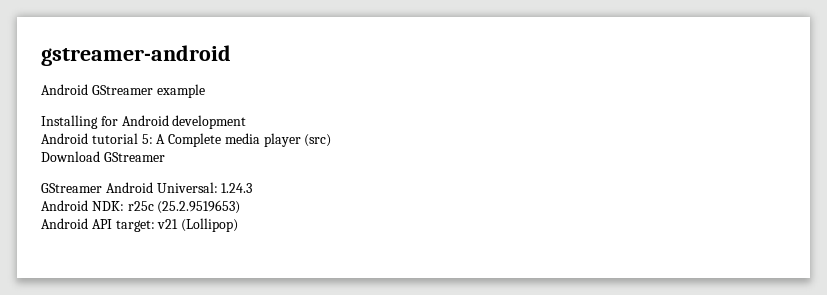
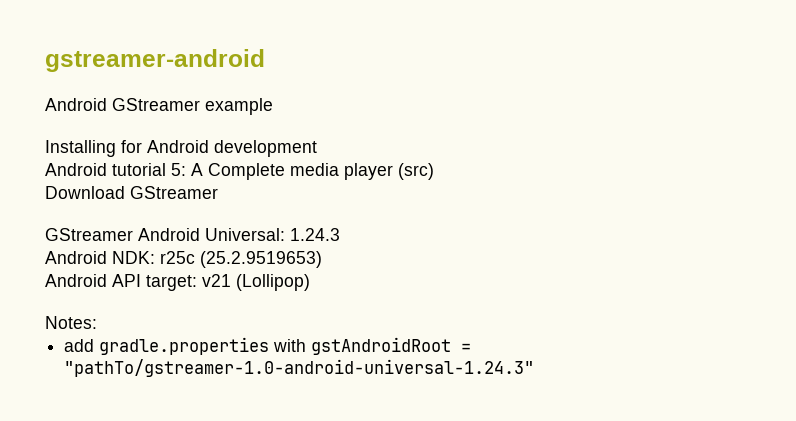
(239, 225) none -> [45,316,97,329] [64,337,472,355] [64,359,535,377] // Notes: // add gradle.properties with gstAndroidRoot = "pathTo/gstreamer-1.0-android-universal-1.24.3"

